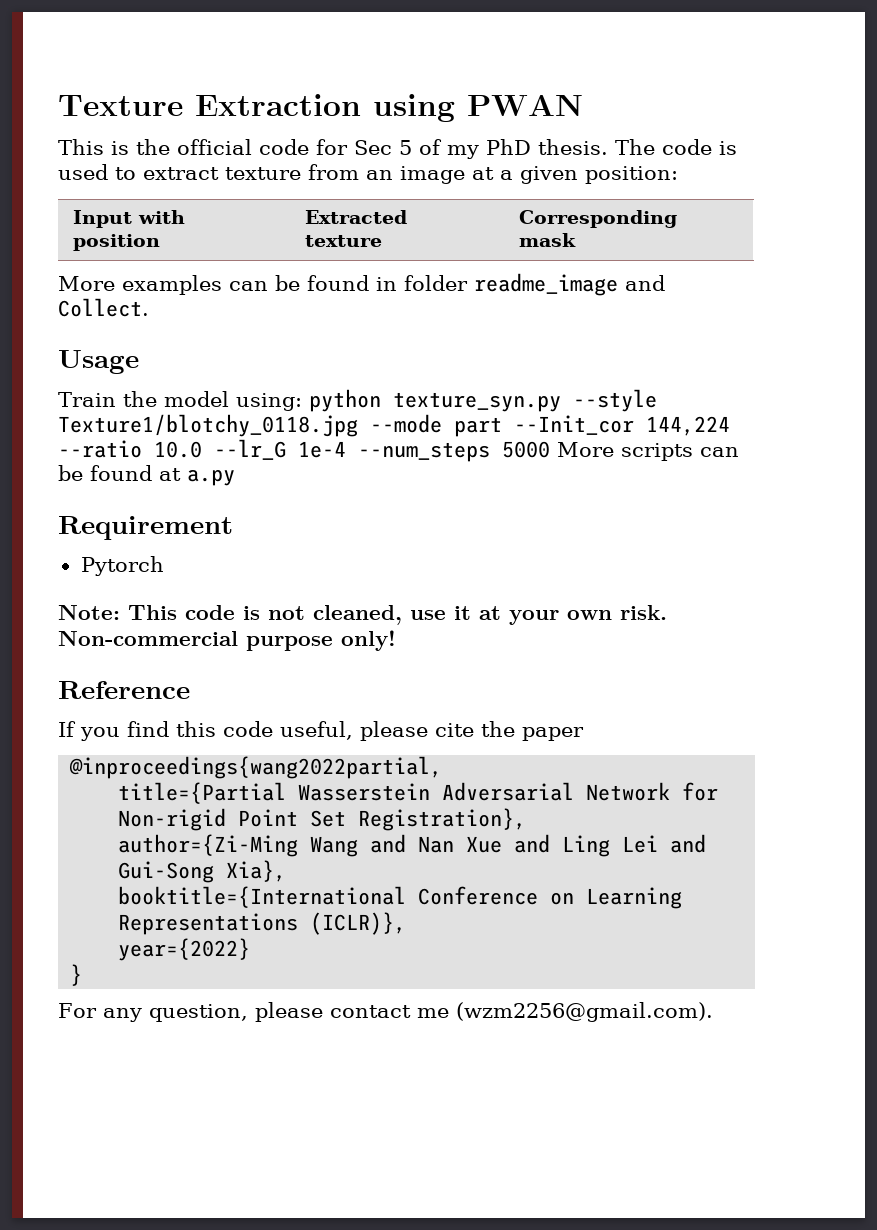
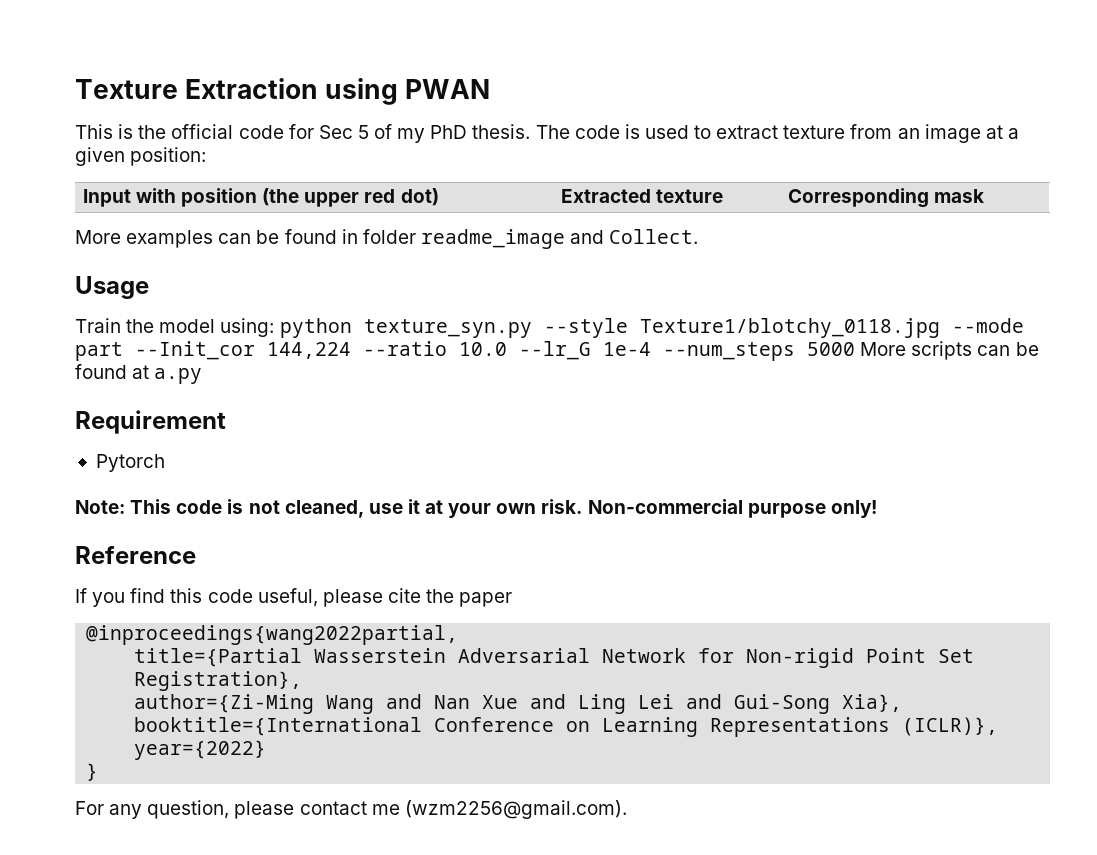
(160, 242) none -> [262,188,439,207] (the upper red dot)

